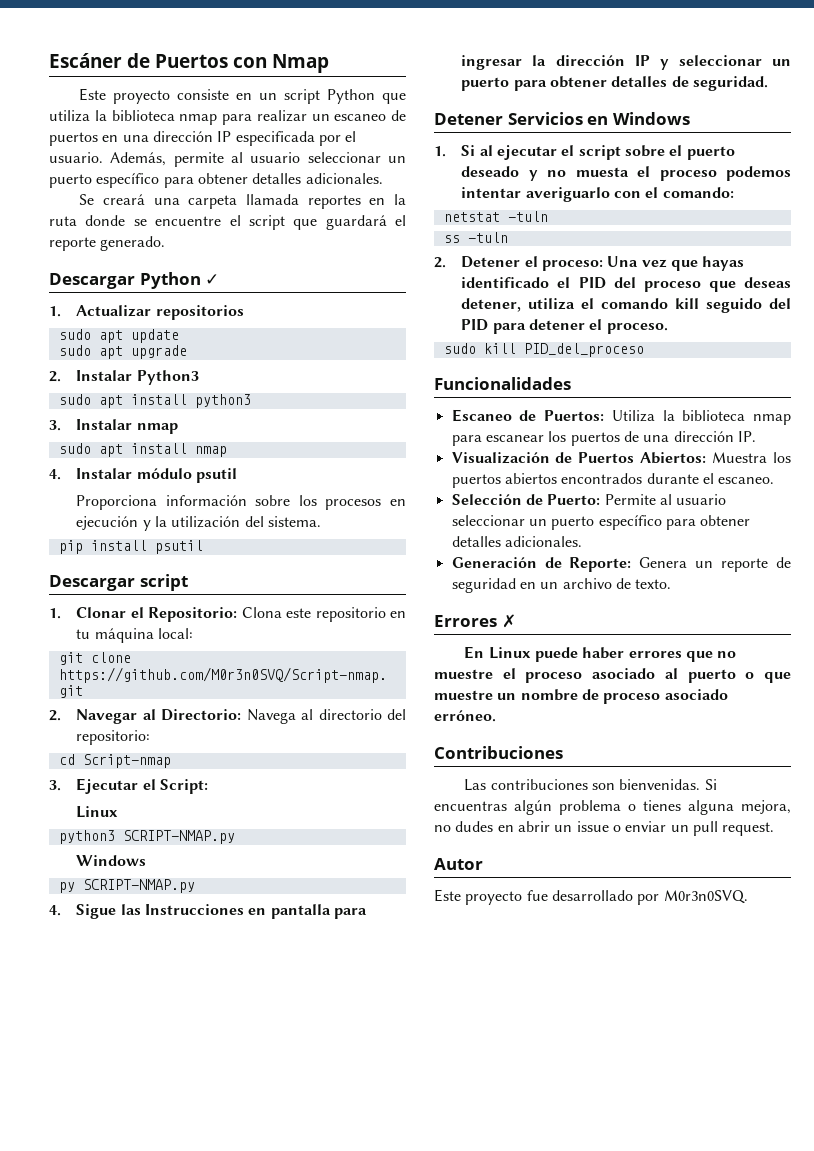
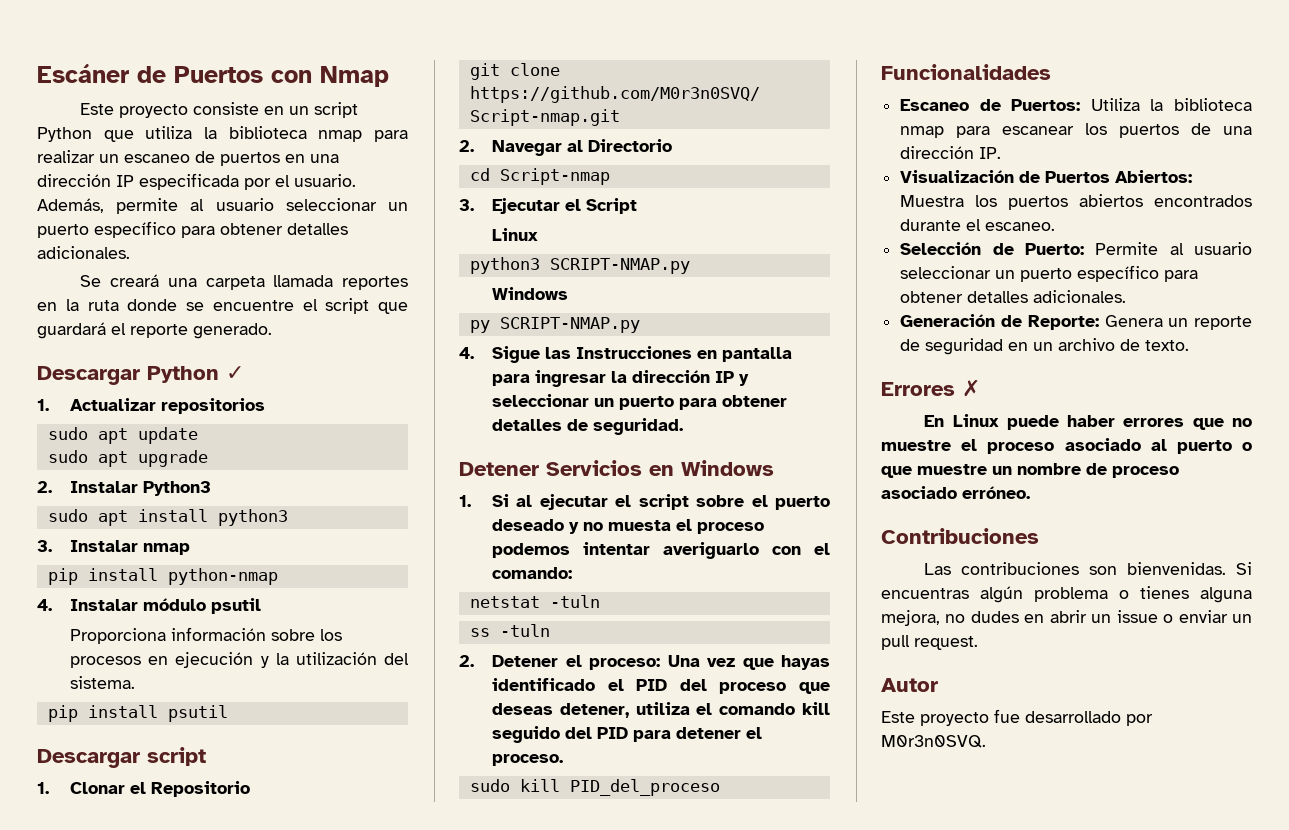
[58,443,227,457] sudo apt install nmap -> [47,568,278,585] pip install python-nmap
[148,607,407,622] [76,628,193,643] Repositorio: Clona este repositorio en tu máquina local: -> [151,781,251,797] Repositorio
[161,709,407,724] [76,730,151,745] Directorio: Navega al directorio del repositorio: -> [588,139,673,152] Directorio
[159,779,208,794] Script: -> [586,198,638,214] Script

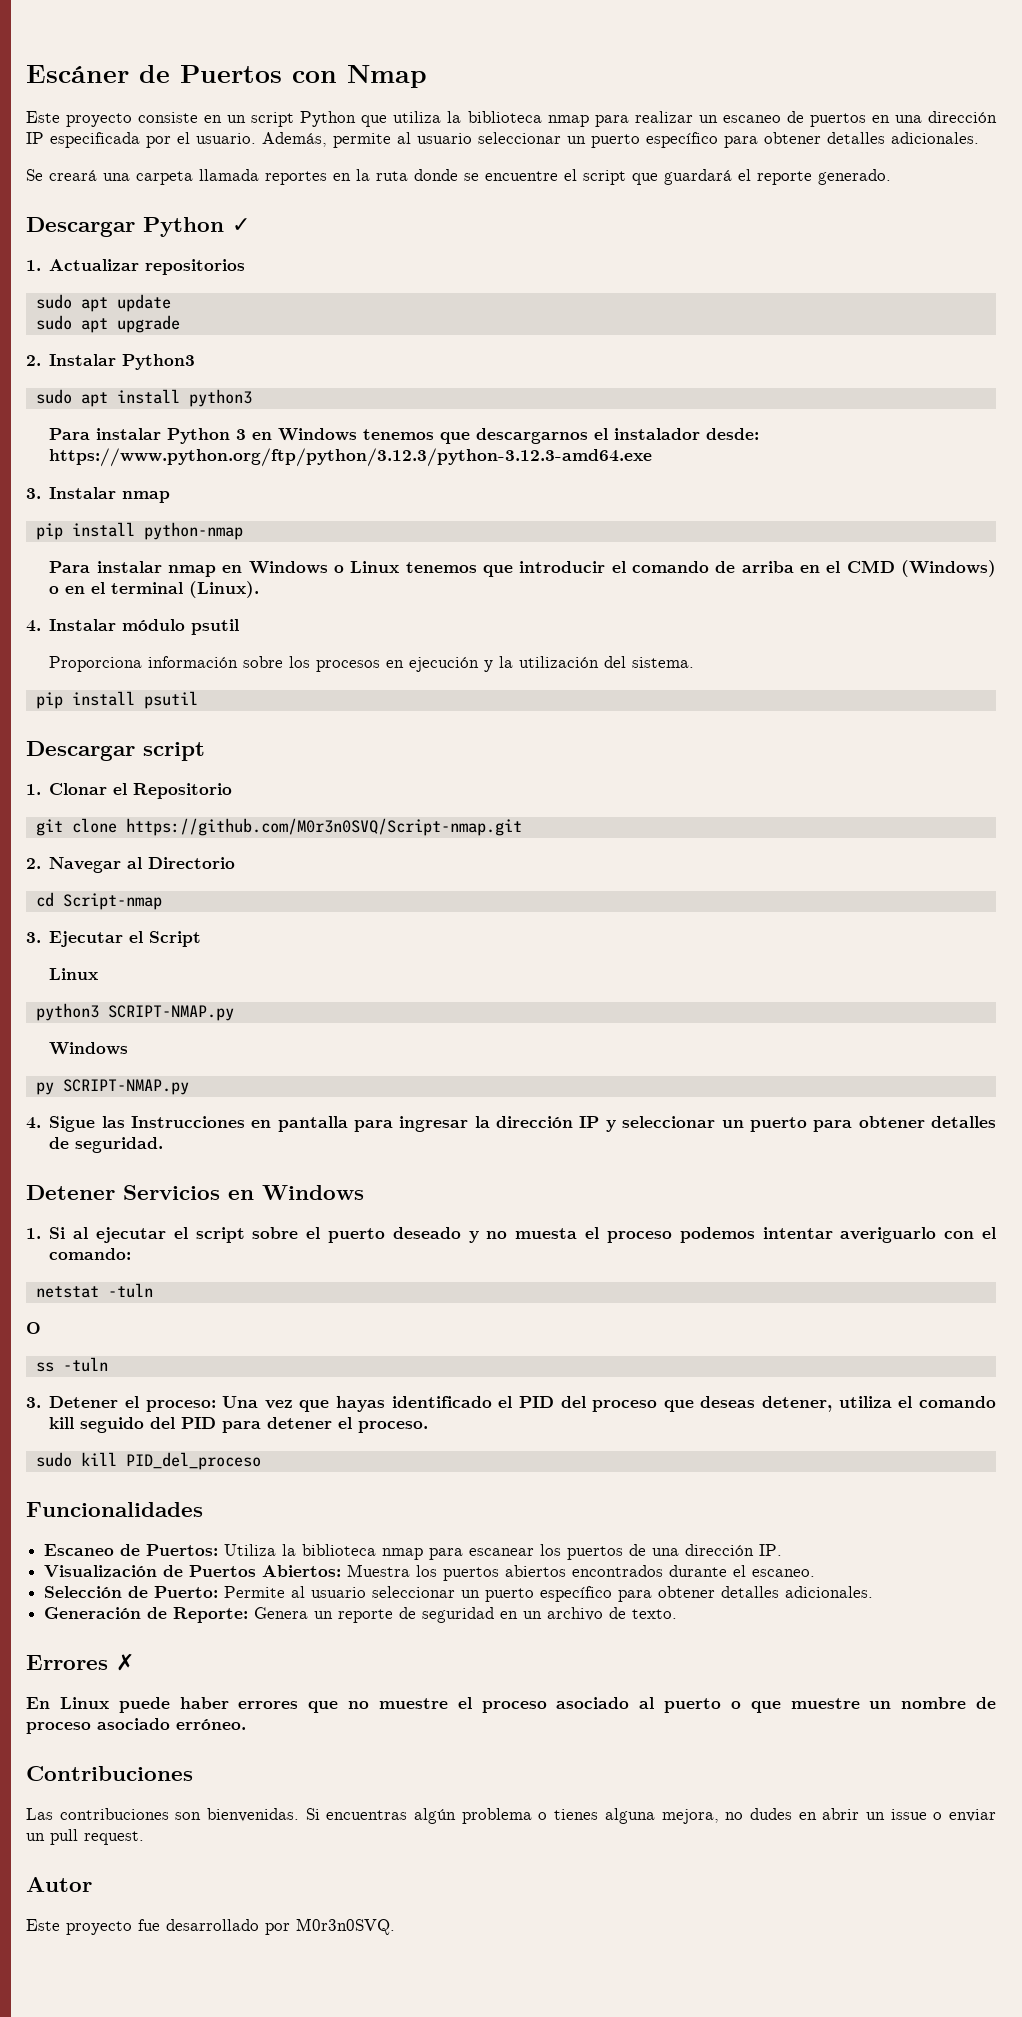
(288, 517) none -> [49,428,760,444] [49,448,653,467] // Para instalar Python 3 en Windows tenemos que descargarnos el instalador desde: https://www.python.org/ftp/python/3.12.3/python-3.12.3-amd64.exe
(278, 576) none -> [49,560,996,577] [49,581,260,598] // Para instalar nmap en Windows o Linux tenemos que introducir el comando de arriba en el CMD (Windows) o en el terminal (Linux).
(600, 601) none -> [26,1322,41,1334] // O
[459,655,474,667] 2. -> [26,1397,41,1408] 3.

